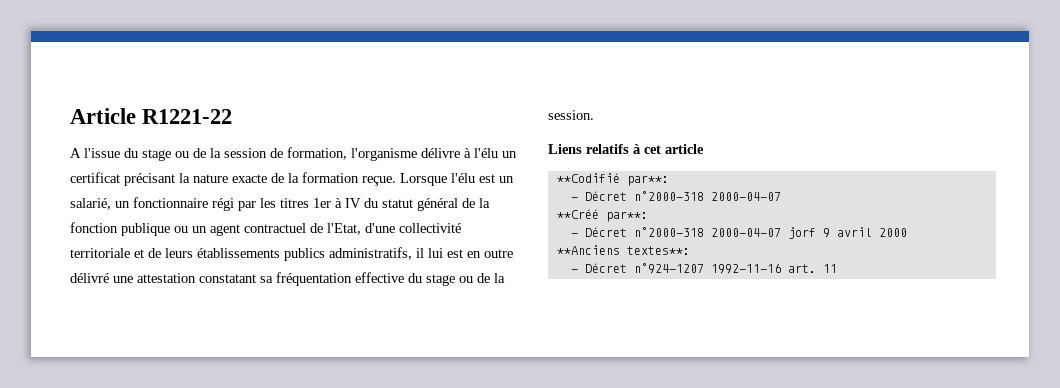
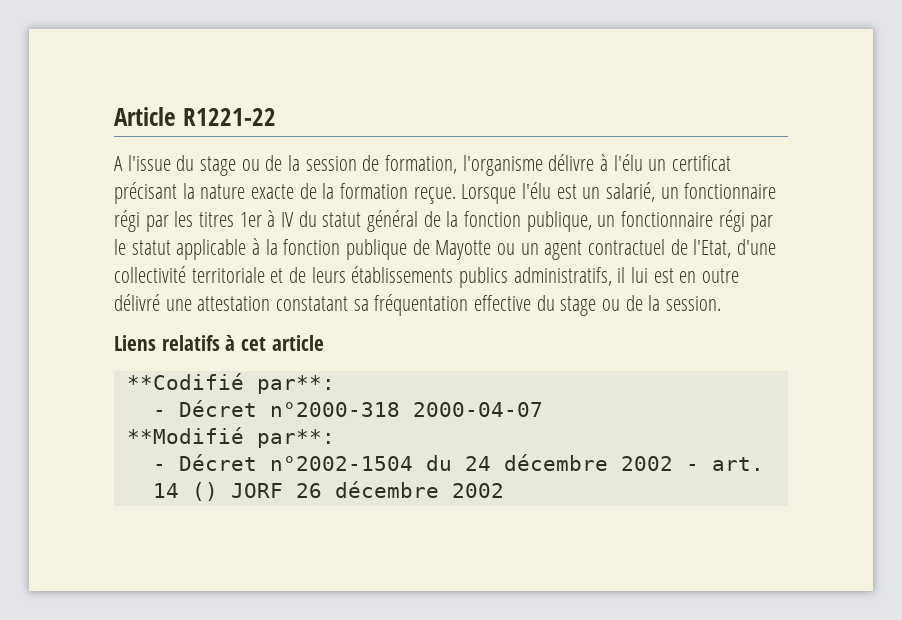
[121,223,170,236] publique -> [526,210,774,232] [114,238,492,260] publique, un fonctionnaire régi par le statut applicable à la fonction publique de Mayotte
[556,209,648,222] [570,227,907,239] [556,245,690,255] [570,263,837,274] **Créé par**: // - Décret n°2000-318 2000-04-07 jorf 9 avril 2000 // **Anciens textes**: // - Décret n°924-1207 1992-11-16 art. 11 -> [126,427,335,448] [152,454,764,471] [152,481,504,501] **Modifié par**: // - Décret n°2002-1504 du 24 décembre 2002 - art. 14 () JORF 26 décembre 2002

